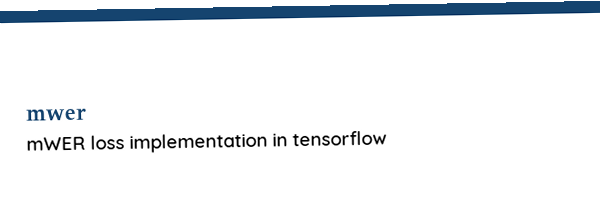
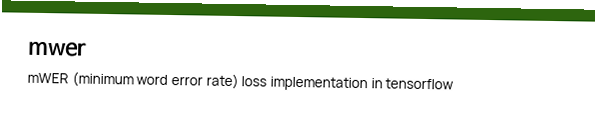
(86, 143) none -> [71,71,239,90] (minimum word error rate)

